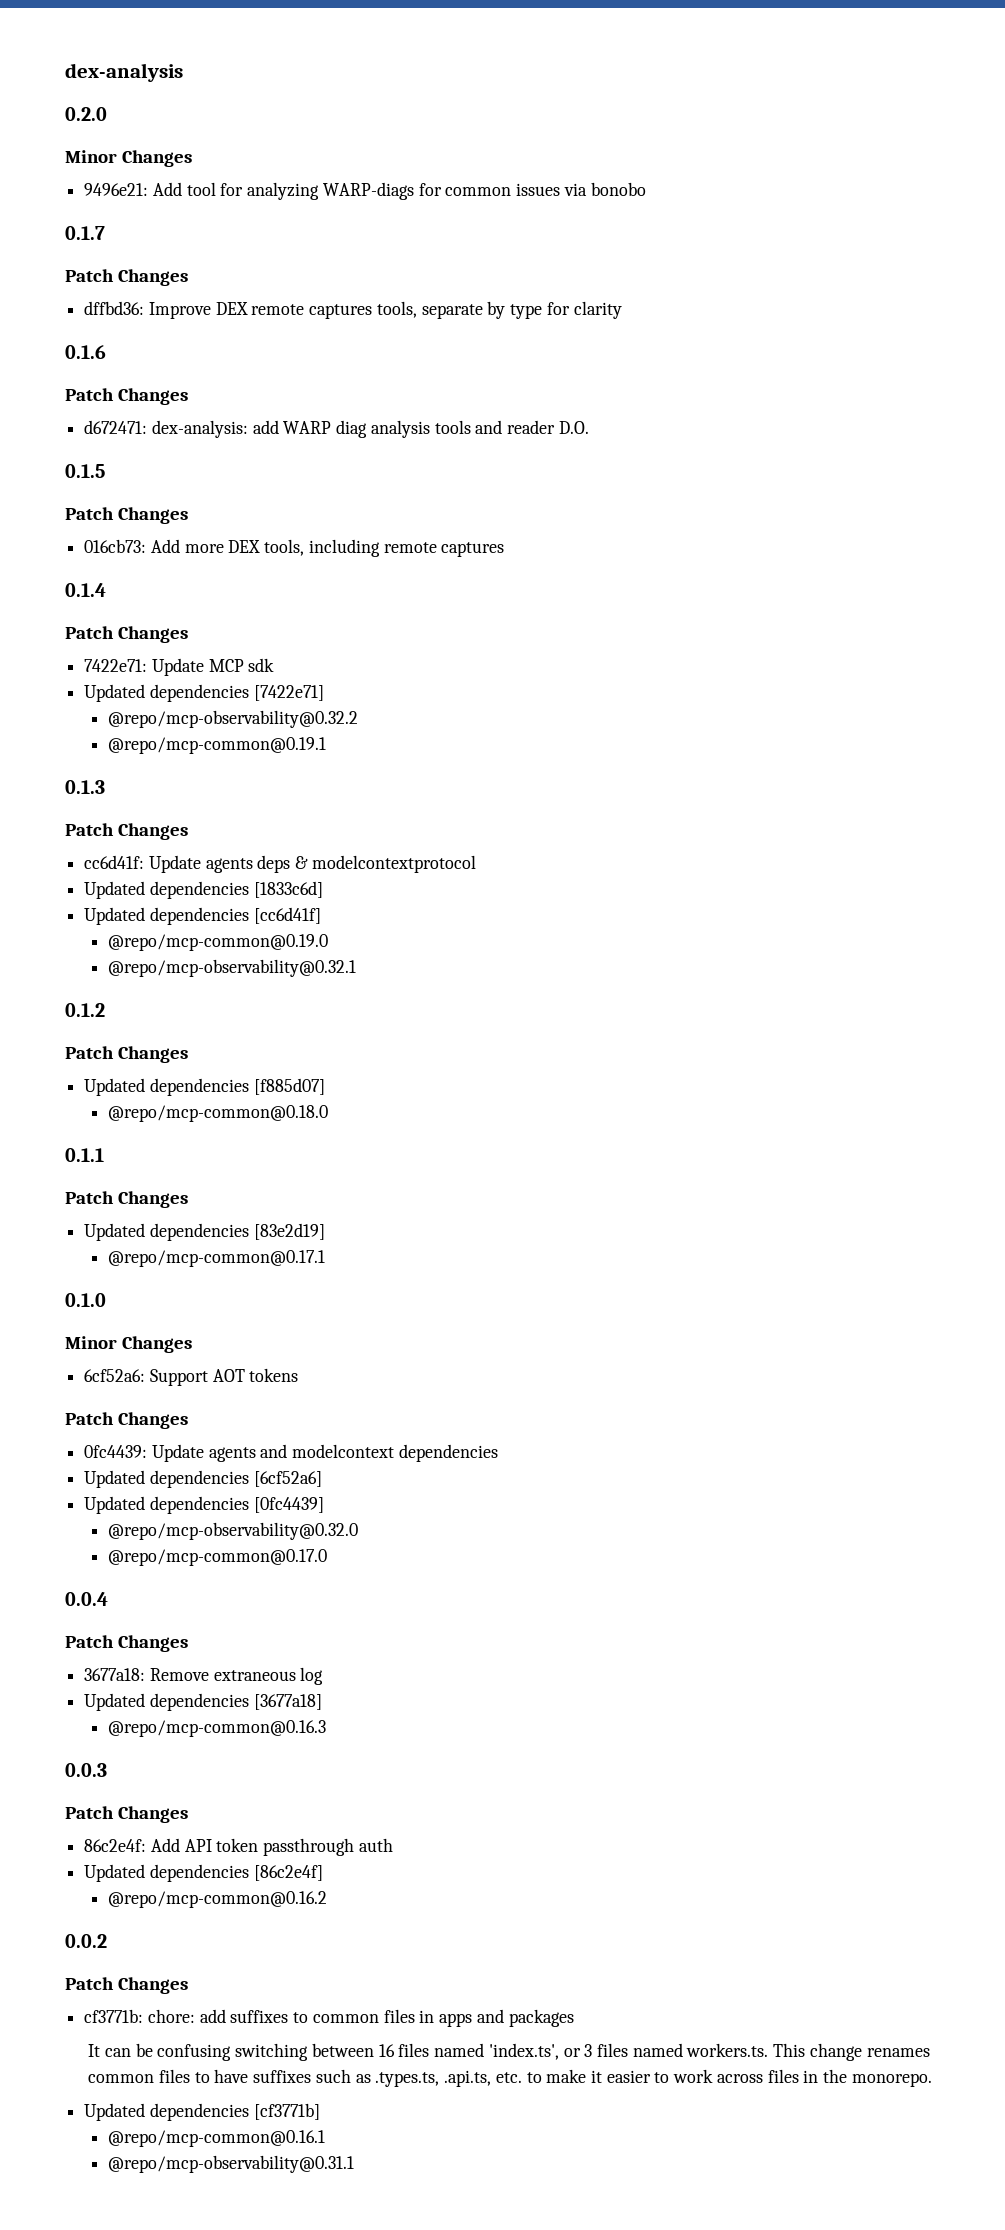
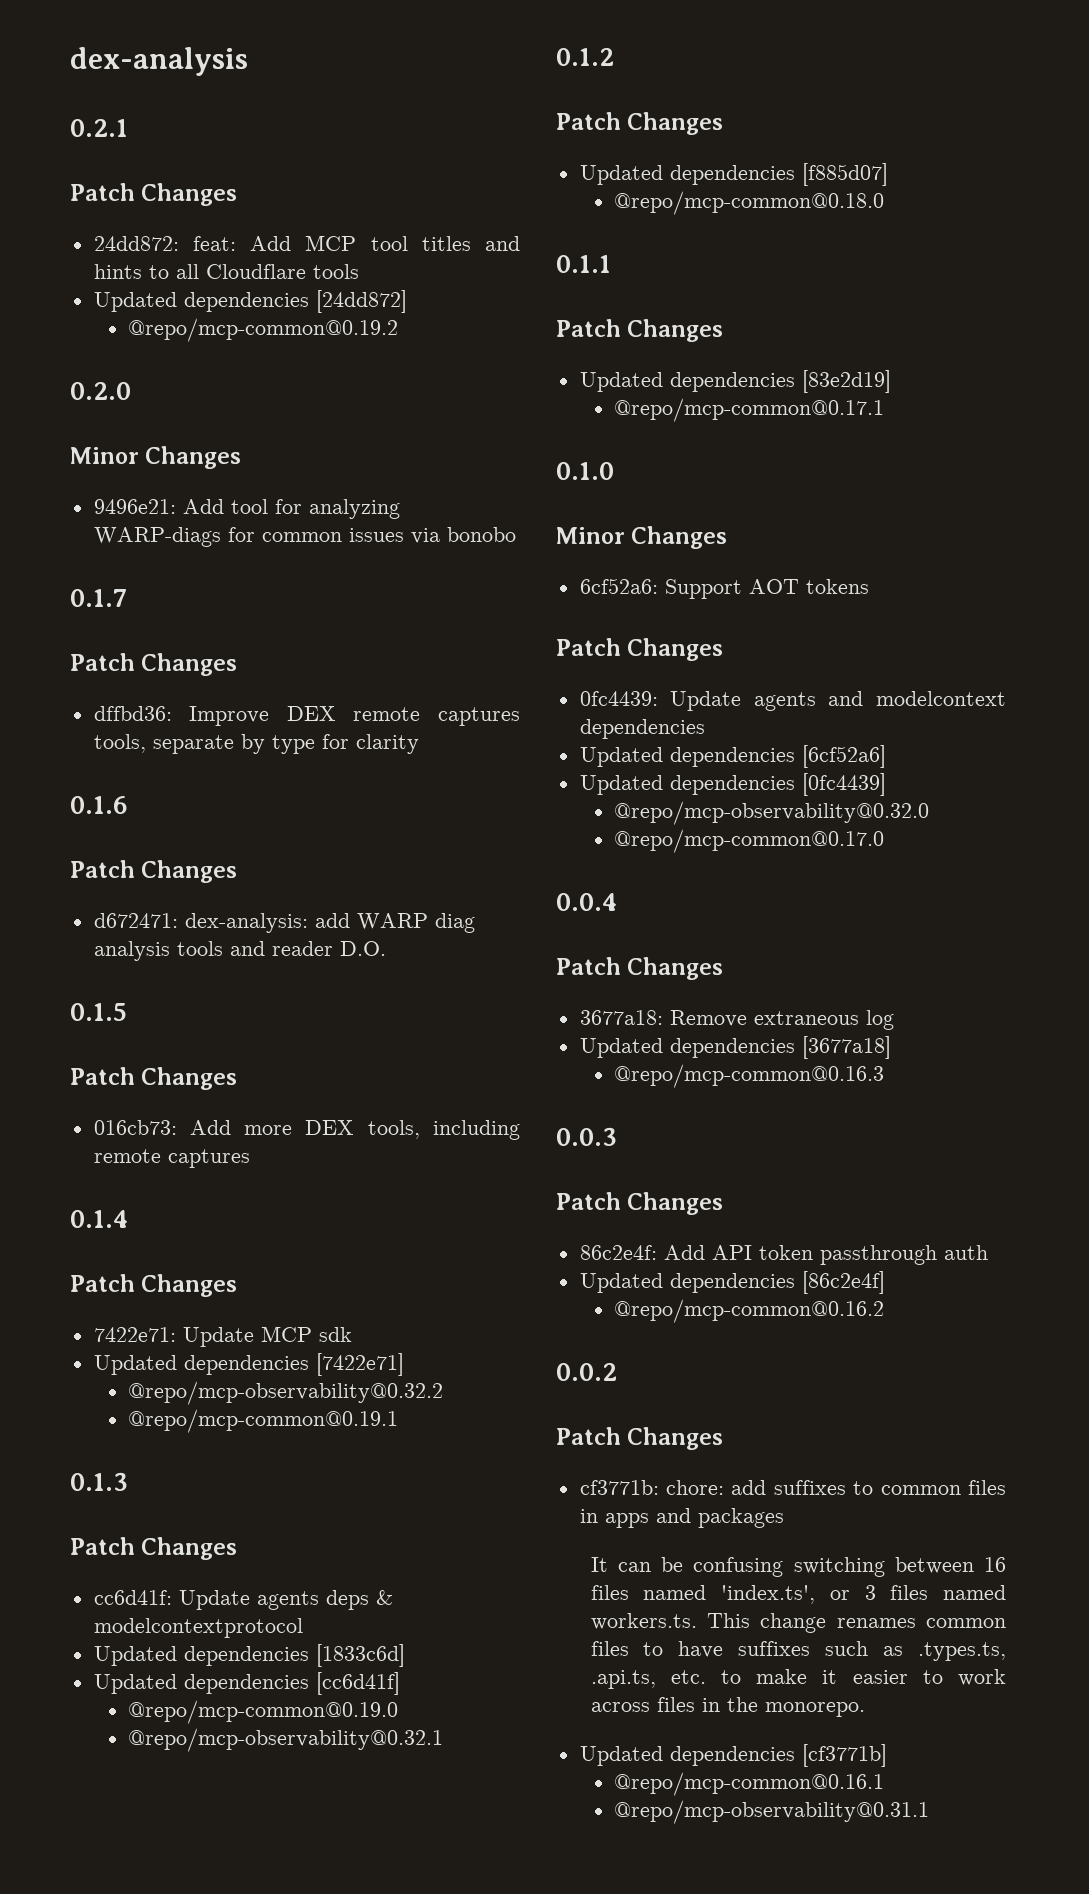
(183, 72) none -> [70,119,128,137] [70,183,238,206] [93,235,520,251] [93,264,359,279] [93,290,407,313] [128,318,399,342] // 0.2.1 // Patch Changes // 24dd872: feat: Add MCP tool titles and hints to all Cloudflare tools // Updated dependencies [24dd872] // @repo/mcp-common@0.19.2

